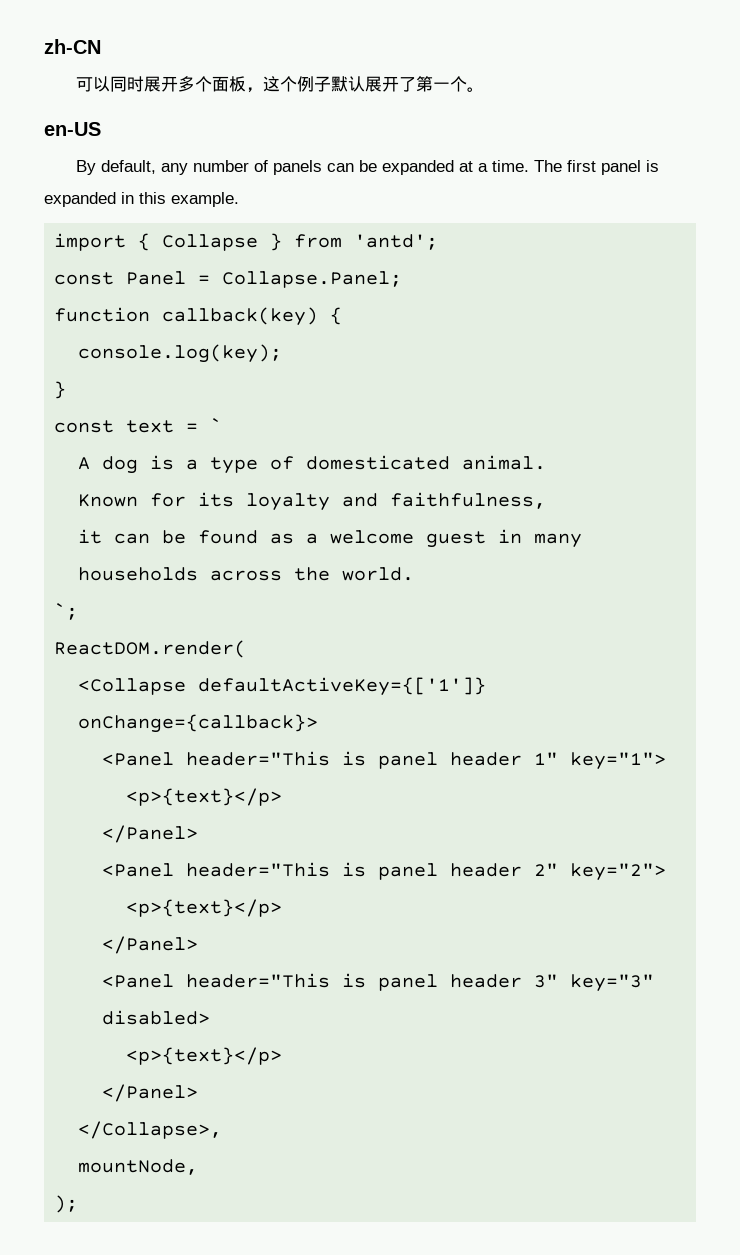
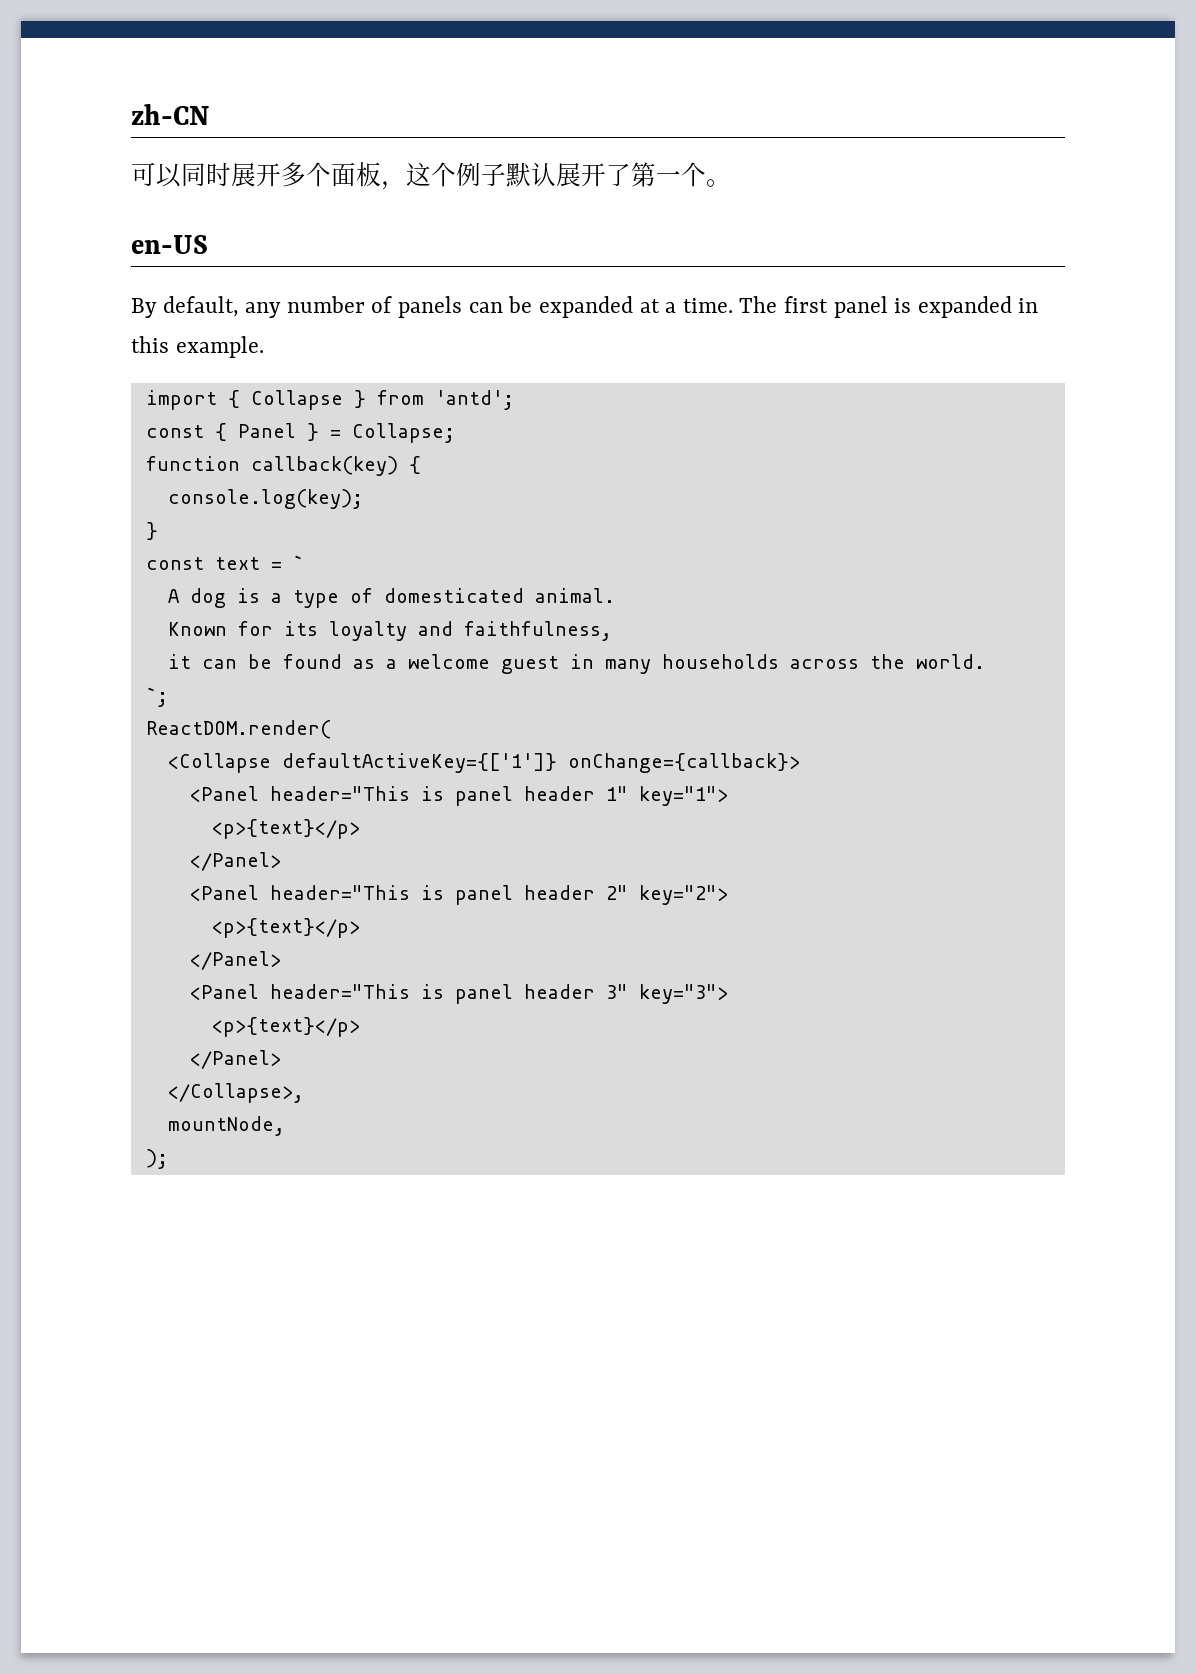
[126,271,403,288] Panel = Collapse.Panel; -> [214,423,455,443] { Panel } = Collapse;
[570,974,655,992] [102,1010,211,1025] key="3" disabled> -> [638,984,728,1004] key="3">

